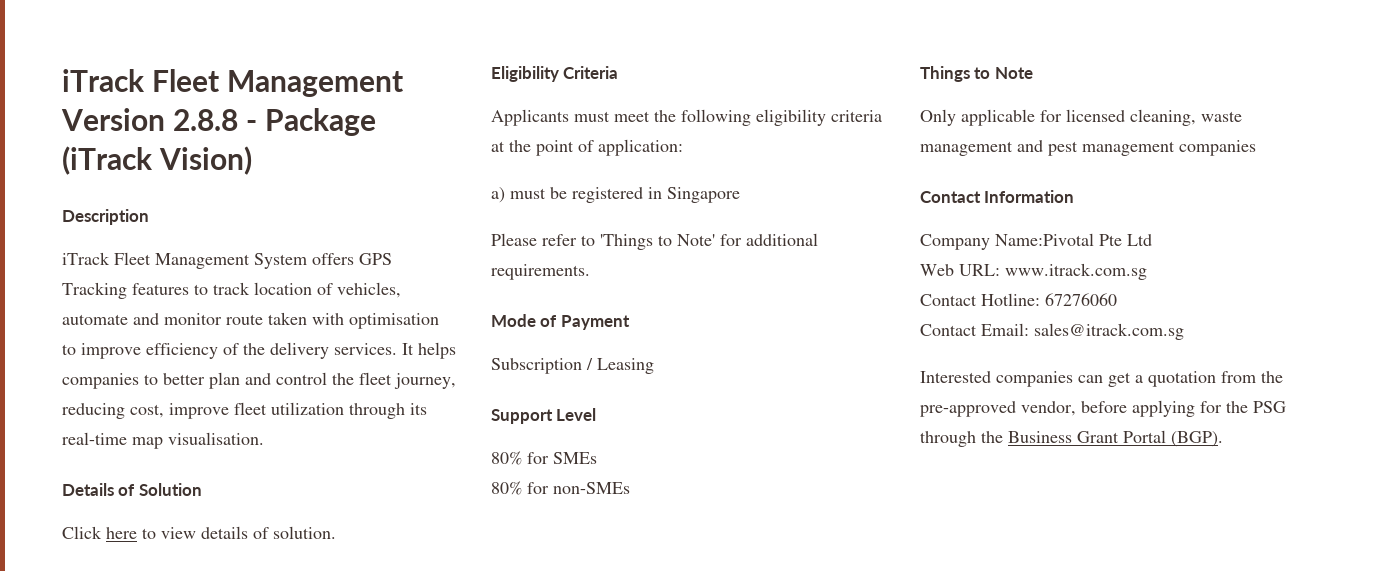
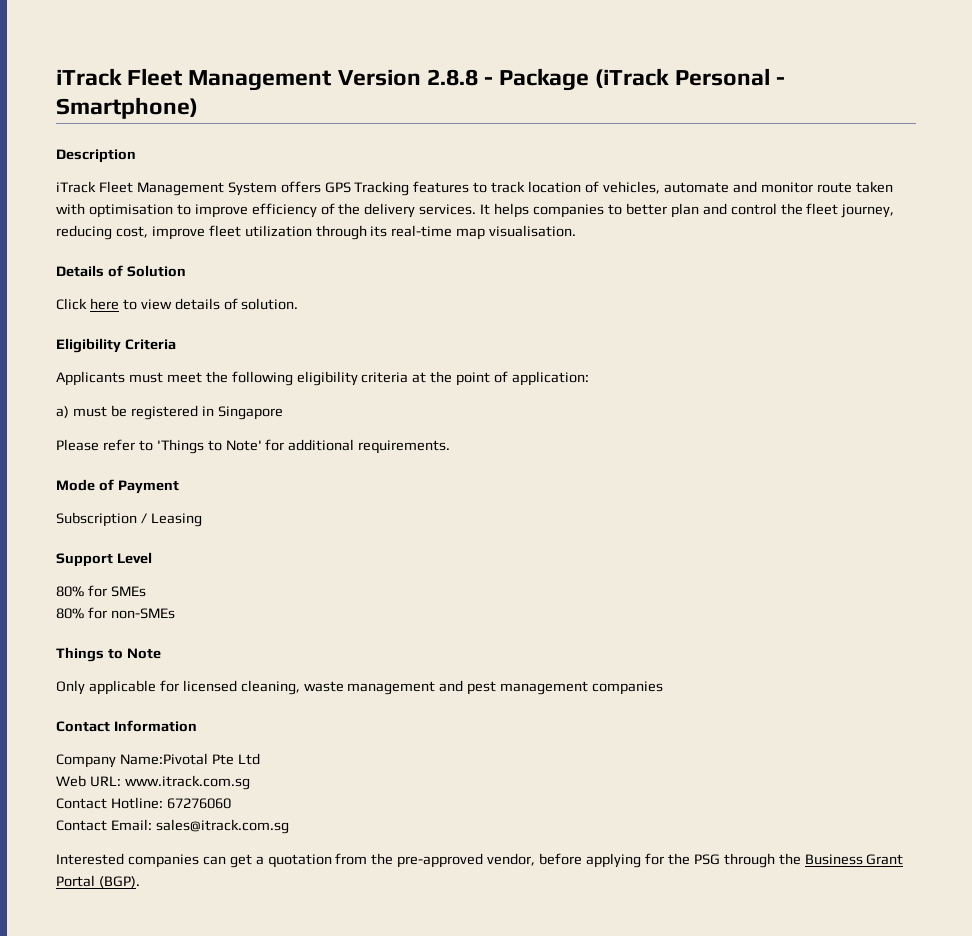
[159,146,253,175] Vision) -> [674,68,785,86] [56,97,198,119] Personal - Smartphone)

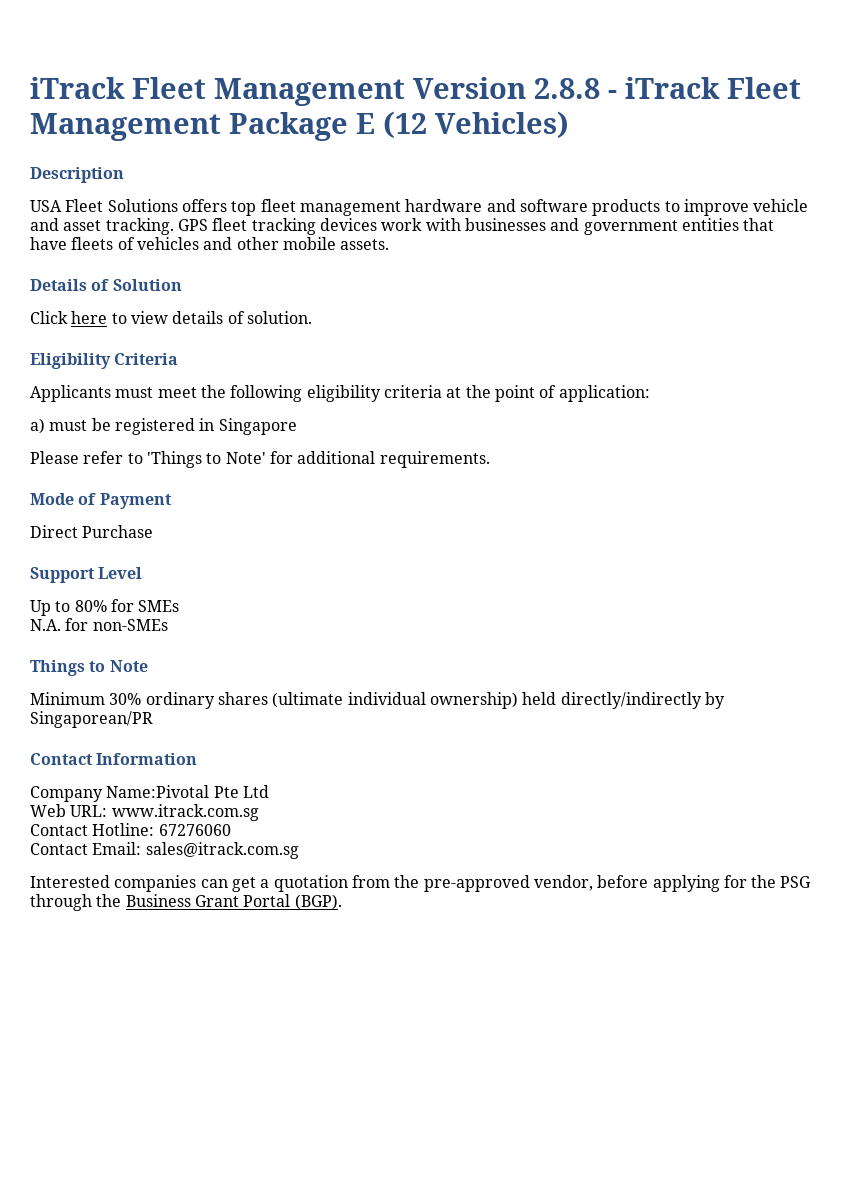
[499,68,785,91] [56,97,198,119] [56,149,136,163] [56,181,893,196] [56,203,895,218] [56,225,577,240] Package (iTrack Personal - Smartphone) // Description // iTrack Fleet Management System offers GPS Tracking features to track location of vehicles, automate and monitor route taken with optimisation to improve efficiency of the delivery services. It helps companies to better plan and control the fleet journey, reducing cost, improve fleet utilization through its real-time map visualisation. -> [625,77,801,99] [30,111,569,141] [30,167,124,183] [30,199,809,216] [30,218,775,235] [30,237,390,250] iTrack Fleet Management Package E (12 Vehicles) // Description // USA Fleet Solutions offers top fleet management hardware and software products to improve vehicle and asset tracking. GPS fleet tracking devices work with businesses and government entities that have fleets of vehicles and other mobile assets.
[56,512,202,527] Subscription / Leasing -> [30,525,154,538] Direct Purchase
(152, 558) none -> [30,600,71,616] Up to
[56,608,84,619] 80% -> [30,619,61,631] N.A.
[56,680,664,695] Only applicable for licensed cleaning, waste management and pest management companies -> [30,692,725,709] [30,711,153,728] Minimum 30% ordinary shares (ultimate individual ownership) held directly/indirectly by Singaporean/PR

